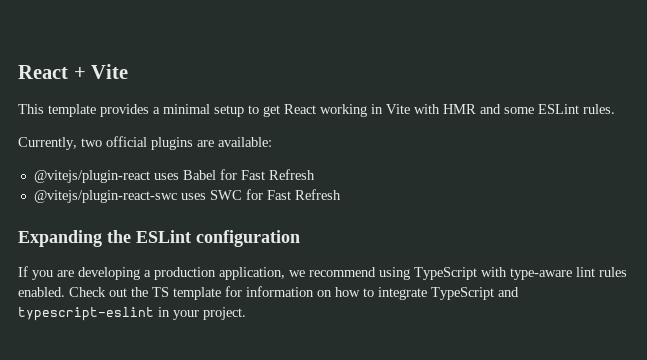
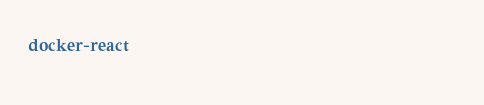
[18,64,129,79] [18,104,615,117] [18,136,272,150] [33,169,315,183] [33,189,341,203] [18,230,300,247] [18,266,627,280] [18,286,519,300] [18,307,246,321] React + Vite // This template provides a minimal setup to get React working in Vite with HMR and some ESLint rules. // Currently, two official plugins are available: // @vitejs/plugin-react uses Babel for Fast Refresh // @vitejs/plugin-react-swc uses SWC for Fast Refresh // Expanding the ESLint configuration // If you are developing a production application, we recommend using TypeScript with type-aware lint rules enabled. Check out the TS template for information on how to integrate TypeScript and typescript-eslint in your project. -> [28,39,129,52] docker-react

